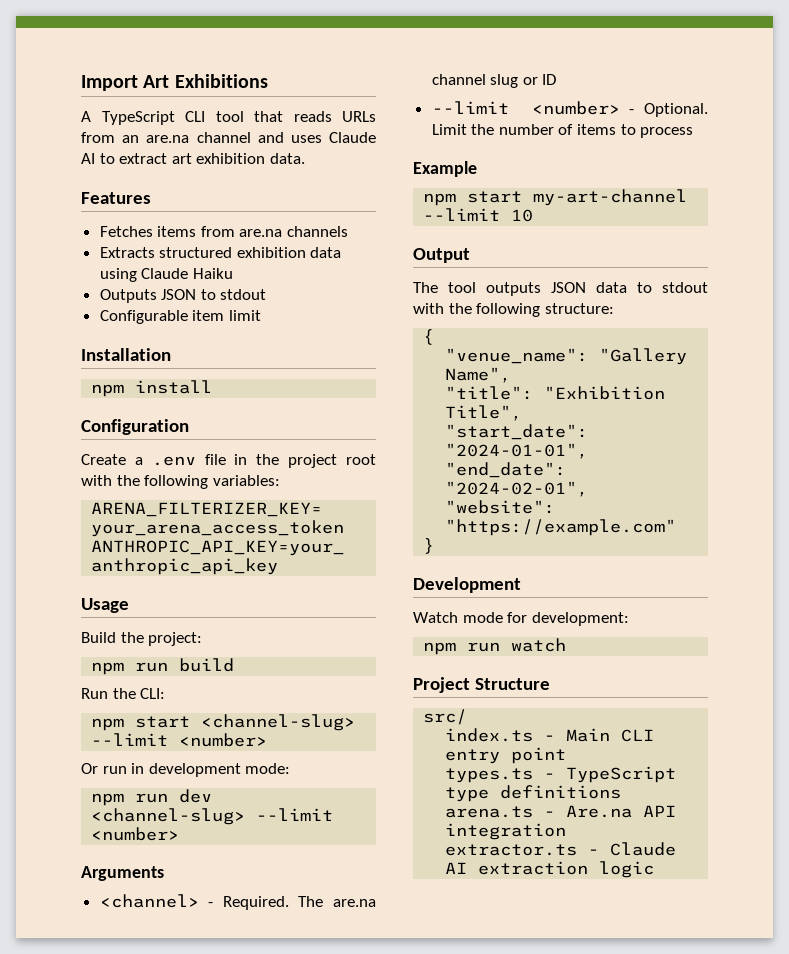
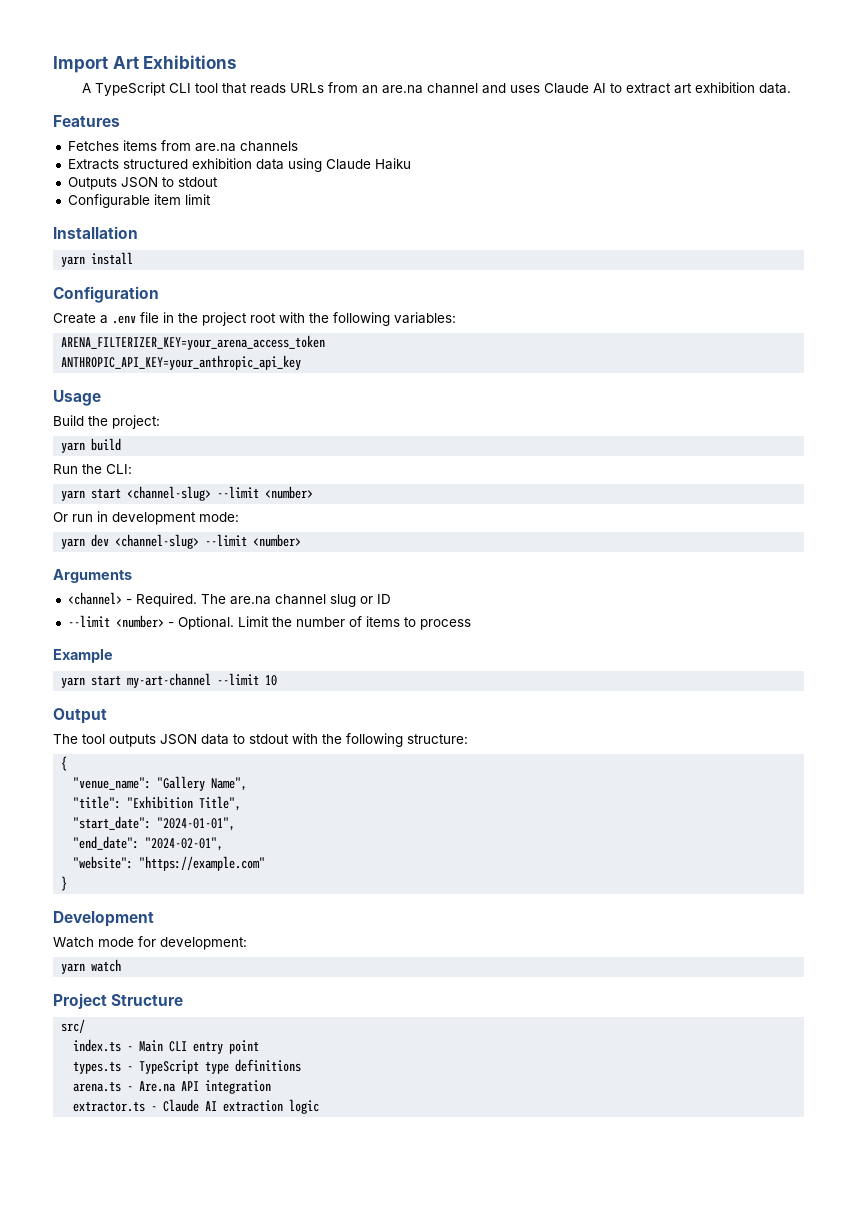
[91,384,125,397] npm -> [61,256,86,267] yarn
[91,662,169,675] npm run -> [61,442,86,453] yarn
[91,718,125,731] npm -> [61,490,86,501] yarn
[91,793,169,806] npm run -> [61,538,86,549] yarn
[423,193,457,206] npm -> [61,677,86,688] yarn
[423,642,501,655] npm run -> [61,963,86,974] yarn

